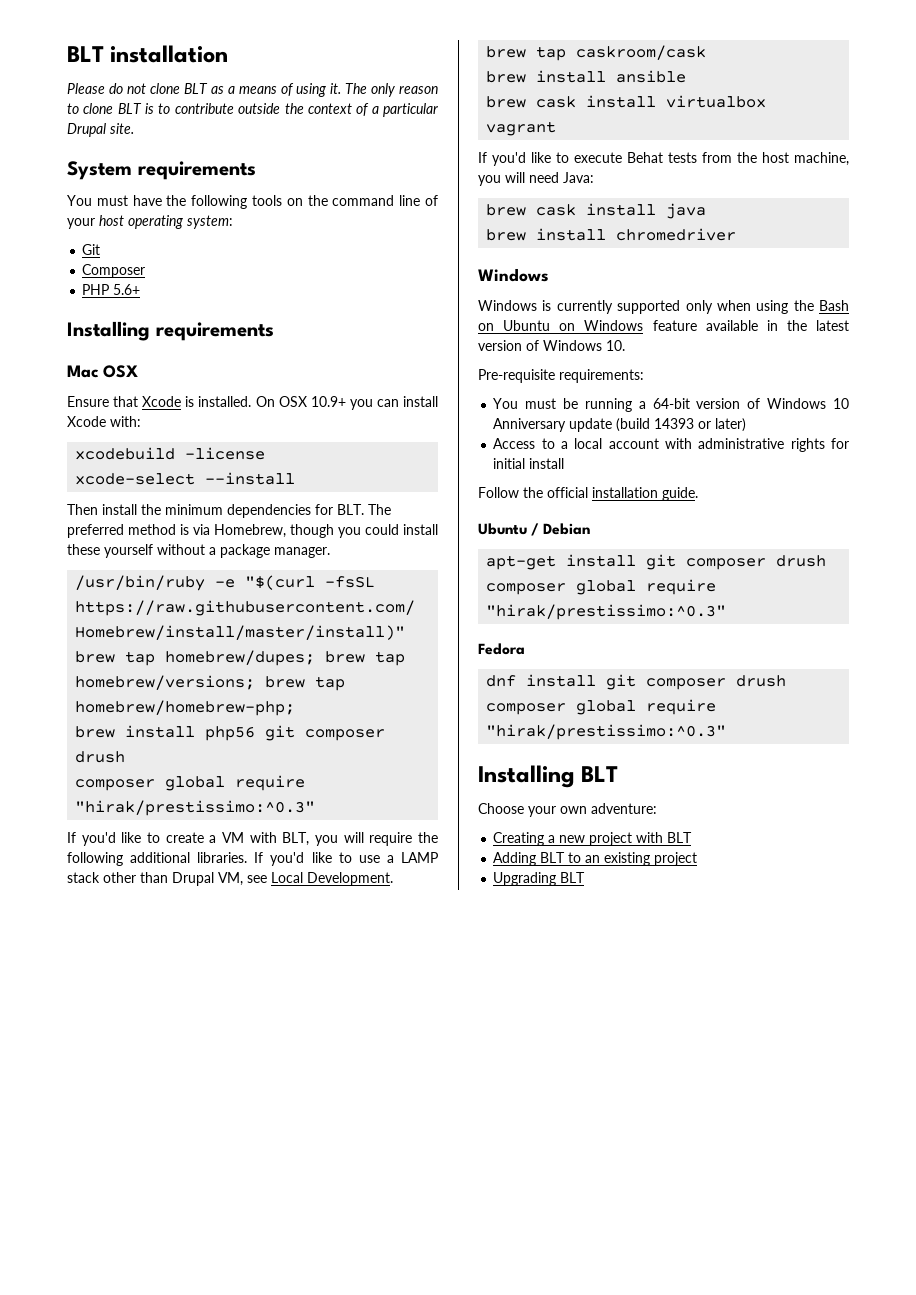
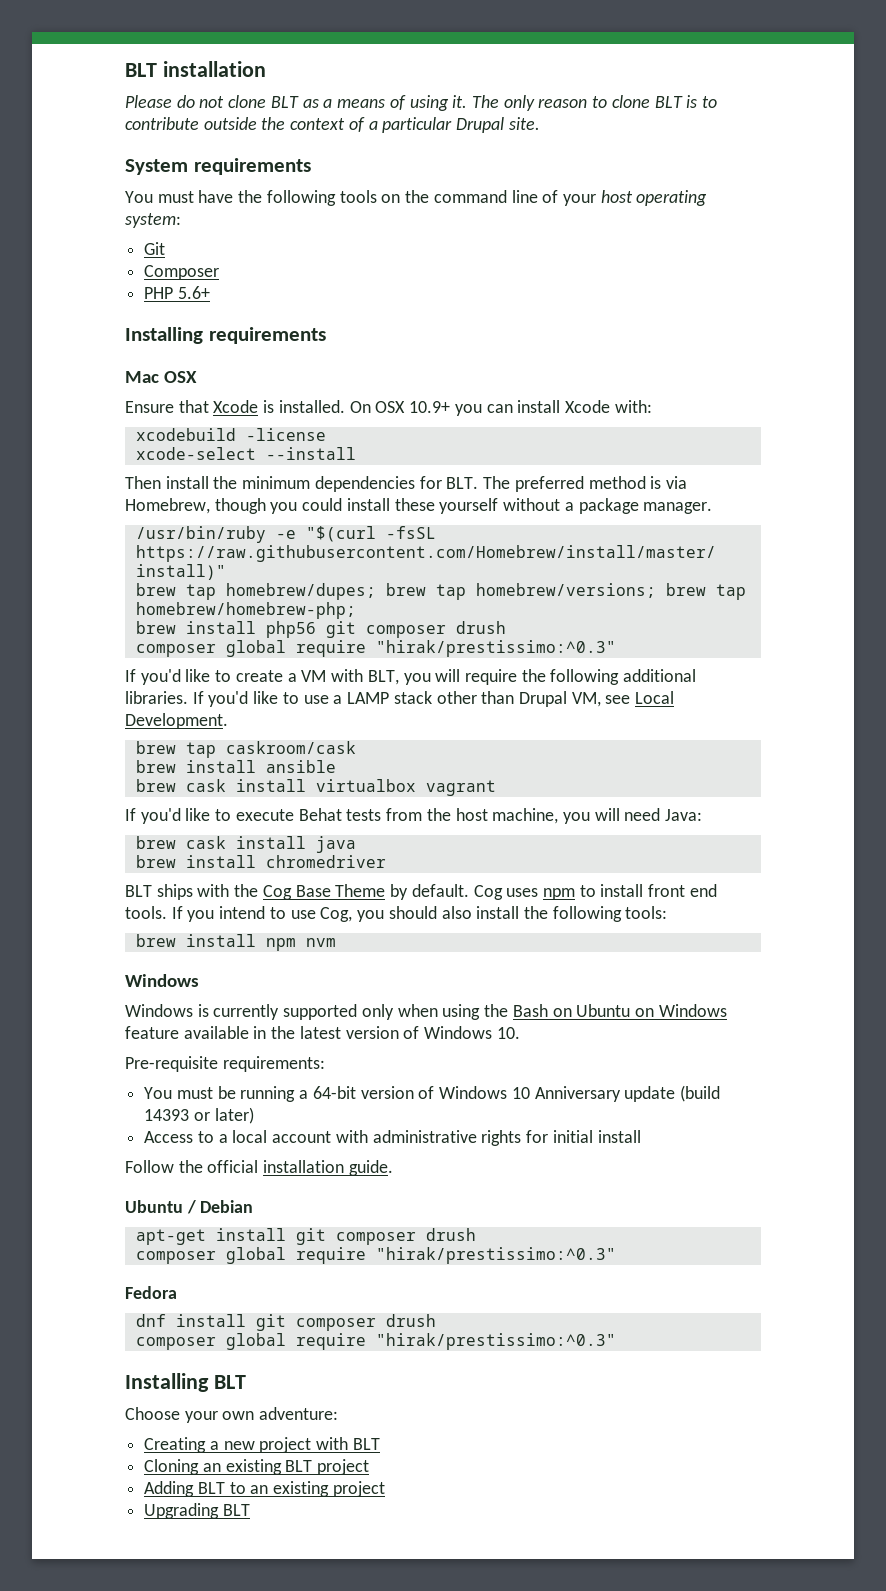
(737, 234) none -> [125,884,717,900] [125,906,668,922] [135,934,336,951] // BLT ships with the Cog Base Theme by default. Cog uses npm to install front end tools. If you intend to use Cog, you should also install the following tools: // brew install npm nvm
(693, 837) none -> [144,1459,370,1475] // Cloning an existing BLT project

